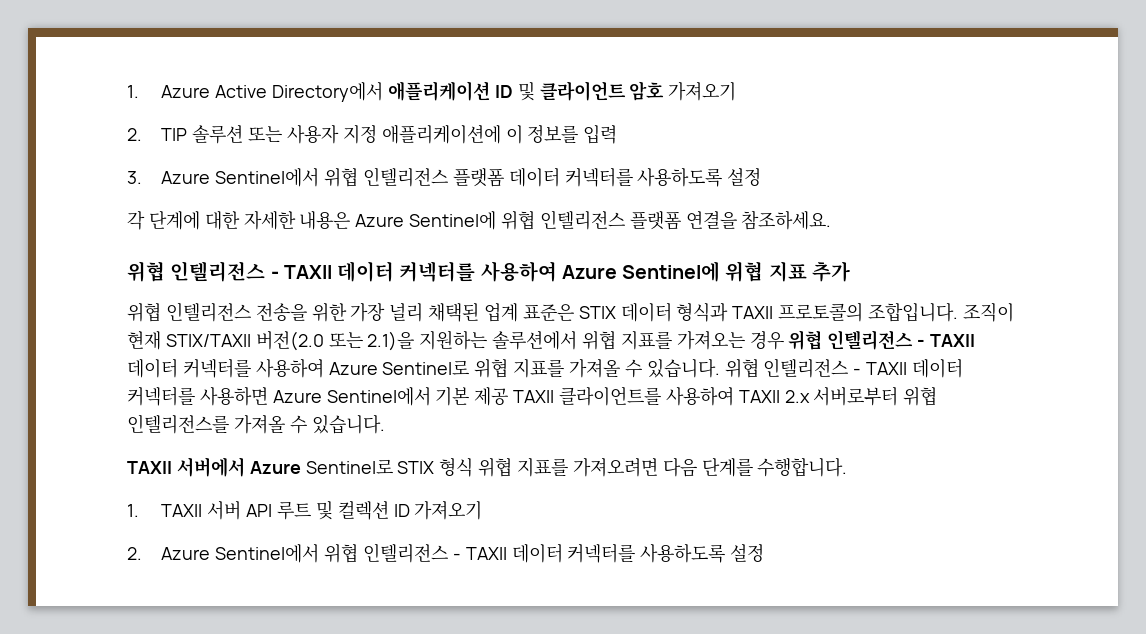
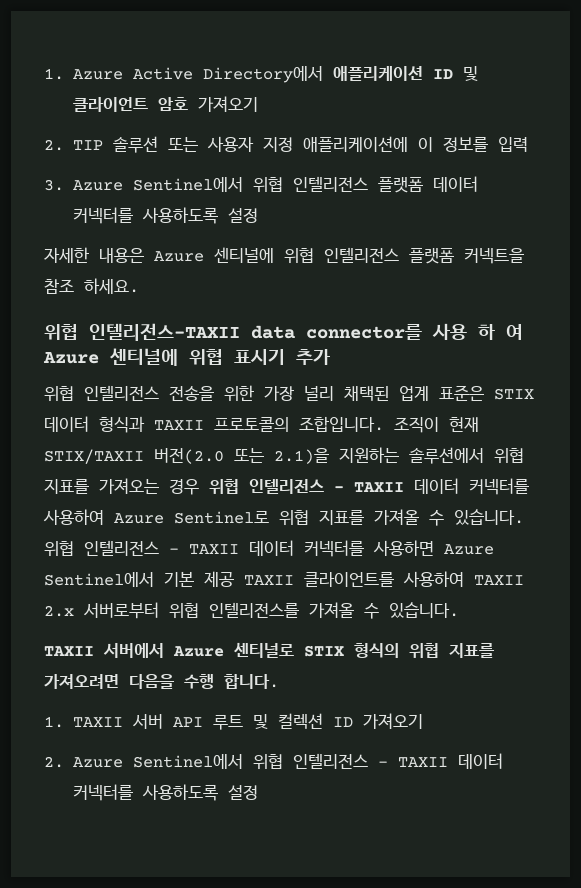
[127,211,240,230] 각 단계에 대한 -> (258, 215) none
[409,210,832,230] [127,261,807,282] Sentinel에 위협 인텔리전스 플랫폼 연결을 참조하세요. // 위협 인텔리전스 - TAXII 데이터 커넥터를 사용하여 Azure Sentinel에 위협 지표 -> [214,247,524,264] [44,278,139,294] [44,323,523,341] [43,348,285,366] 센티널에 위협 인텔리전스 플랫폼 커넥트을 참조 하세요. // 위협 인텔리전스-TAXII data connector를 사용 하 여 Azure 센티널에 위협 표시기
[305,457,848,477] Sentinel로 STIX 형식 위협 지표를 가져오려면 다음 단계를 수행합니다. -> [234,642,495,658] [44,674,279,689] 센티널로 STIX 형식의 위협 지표를 가져오려면 다음을 수행 합니다.

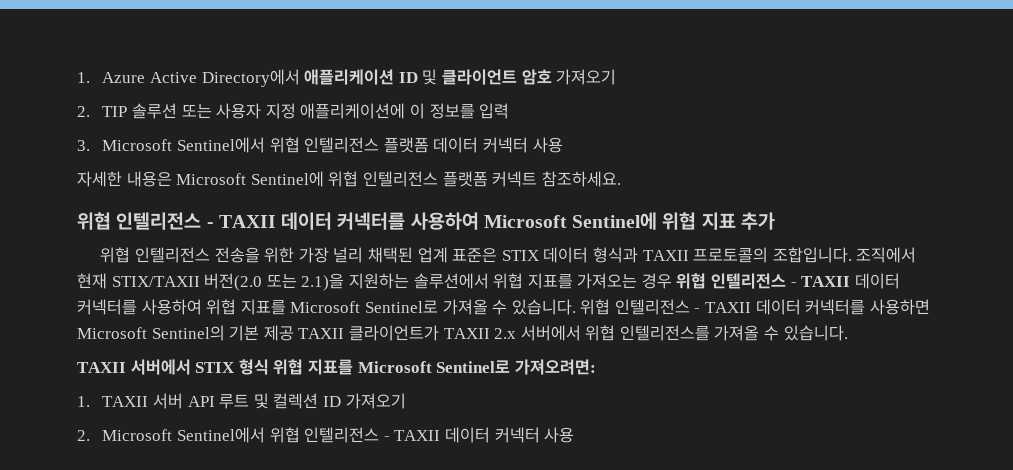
[72,180,123,191] Azure -> [102,139,173,151] Microsoft
[72,207,258,224] 커넥터를 사용하도록 설정 -> [482,137,563,153] 커넥터 사용
[154,247,524,264] [44,278,139,294] [44,323,523,341] [43,348,285,366] Azure 센티널에 위협 인텔리전스 플랫폼 커넥트을 참조 하세요. // 위협 인텔리전스-TAXII data connector를 사용 하 여 Azure 센티널에 위협 표시기 -> [176,171,621,187] [77,212,736,230] Microsoft Sentinel에 위협 인텔리전스 플랫폼 커넥트 참조하세요. // 위협 인텔리전스 - TAXII 데이터 커넥터를 사용하여 Microsoft Sentinel에 위협 지표
[394,417,439,433] 조직이 -> [856,247,917,263] 조직에서
[114,510,364,526] Azure Sentinel로 위협 지표를 -> [206,299,438,315] 위협 지표를 Microsoft Sentinel로
[444,544,494,555] [44,572,154,587] Azure Sentinel에서 -> [77,325,225,341] Microsoft Sentinel의
[304,571,464,587] 클라이언트를 사용하여 -> [348,325,439,341] 클라이언트가
[83,602,159,619] 서버로부터 -> [520,325,581,341] 서버에서
[173,642,495,658] [44,674,279,689] Azure 센티널로 STIX 형식의 위협 지표를 가져오려면 다음을 수행 합니다. -> [195,359,596,375] STIX 형식 위협 지표를 Microsoft Sentinel로 가져오려면:
[72,757,123,768] Azure -> [102,429,173,441] Microsoft
[72,784,258,801] 커넥터를 사용하도록 설정 -> [494,427,575,443] 커넥터 사용

